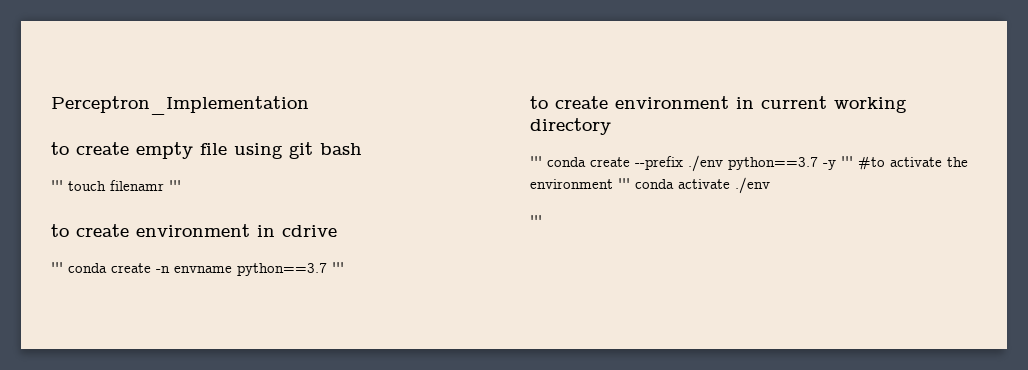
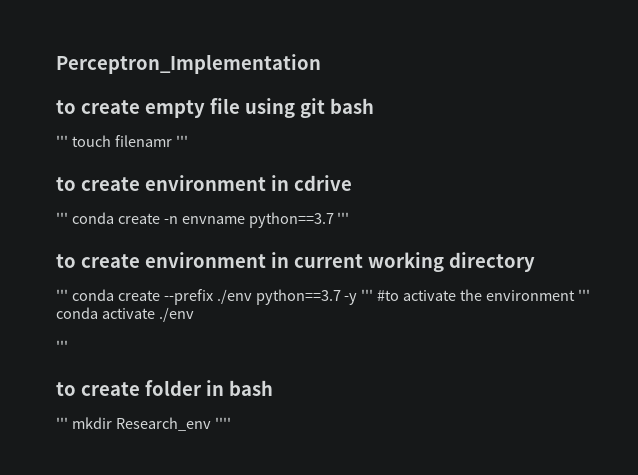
(542, 220) none -> [56,380,273,396] [56,417,231,431] // to create folder in bash // ''' mkdir Research_env ''''

